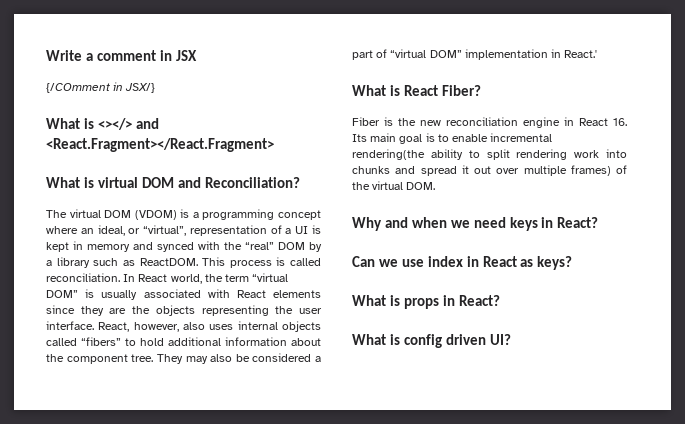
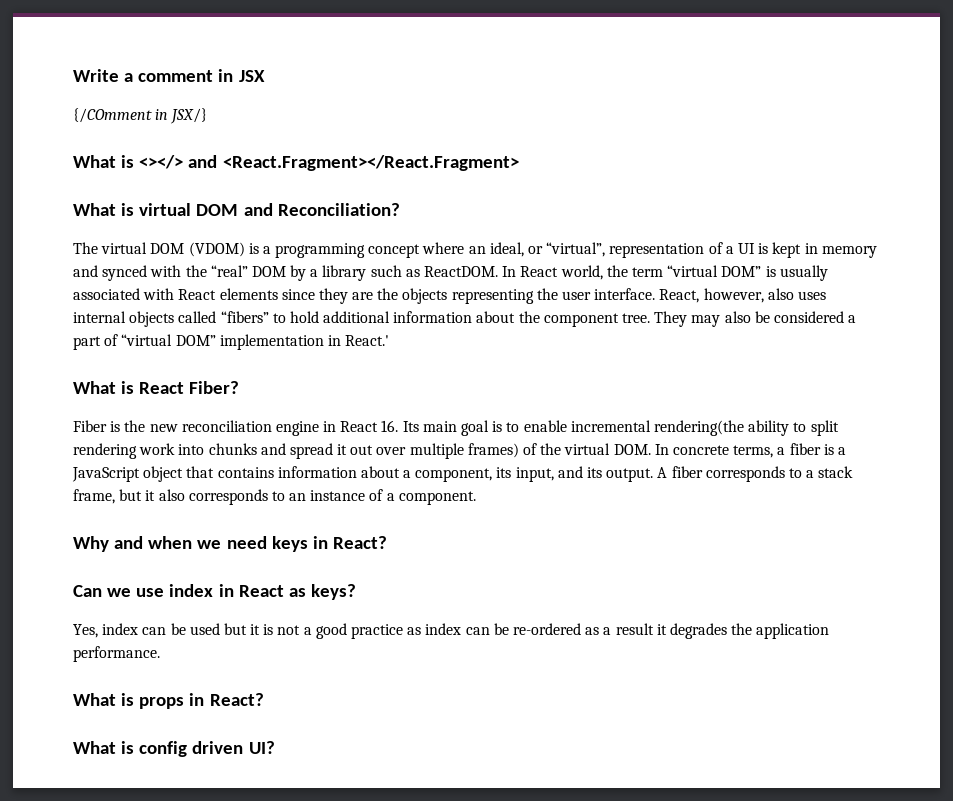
[202,257,321,268] [46,273,120,282] This process is called reconciliation. -> (499, 271) none
(436, 186) none -> [654,443,846,458] [72,466,854,482] [73,489,476,505] In concrete terms, a fiber is a JavaScript object that contains information about a component, its input, and its output. A fiber corresponds to a stack frame, but it also corresponds to an instance of a component.
(573, 263) none -> [73,623,830,639] [73,646,160,662] // Yes, index can be used but it is not a good practice as index can be re-ordered as a result it degrades the application performance.

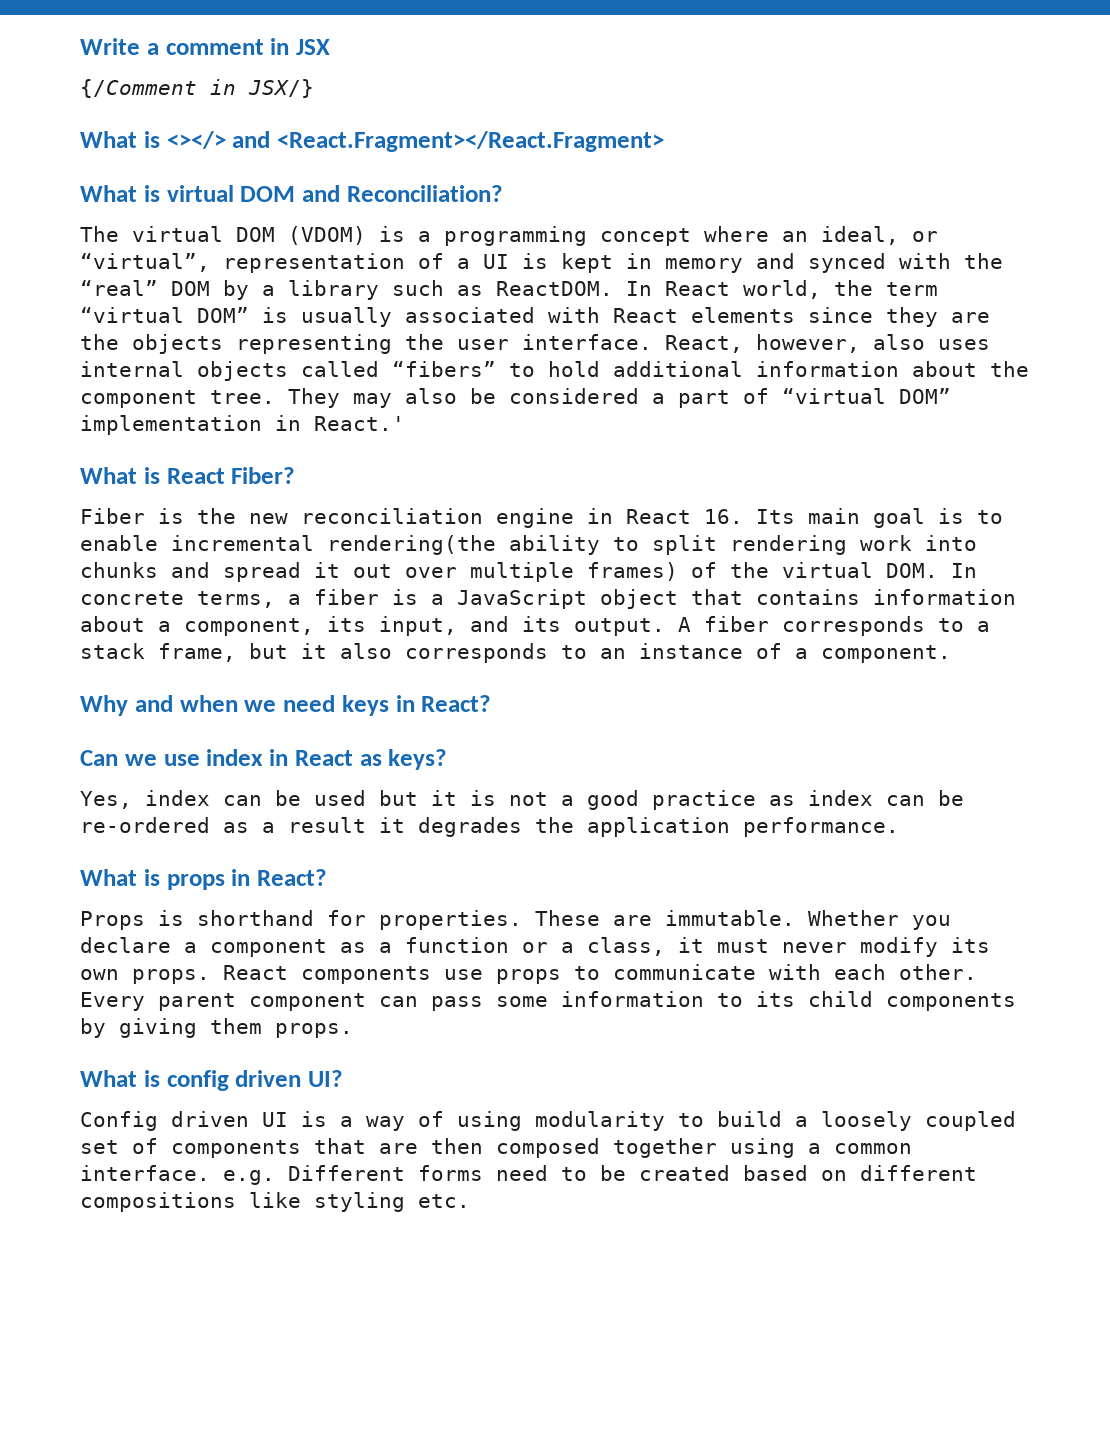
[73,108,152,123] {/COmment -> [80,79,197,98] {/Comment
(264, 699) none -> [80,910,951,930] [80,937,990,957] [80,964,977,984] [80,991,1016,1011] [80,1018,353,1038] // Props is shorthand for properties. These are immutable. Whether you declare a component as a function or a class, it must never modify its own props. React components use props to communicate with each other. Every parent component can pass some information to its child components by giving them props.
(275, 747) none -> [80,1111,1016,1131] [80,1138,912,1158] [80,1165,977,1185] [80,1192,470,1212] // Config driven UI is a way of using modularity to build a loosely coupled set of components that are then composed together using a common interface. e.g. Different forms need to be created based on different compositions like styling etc.

